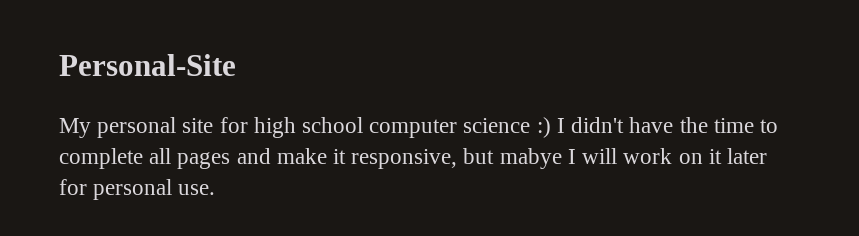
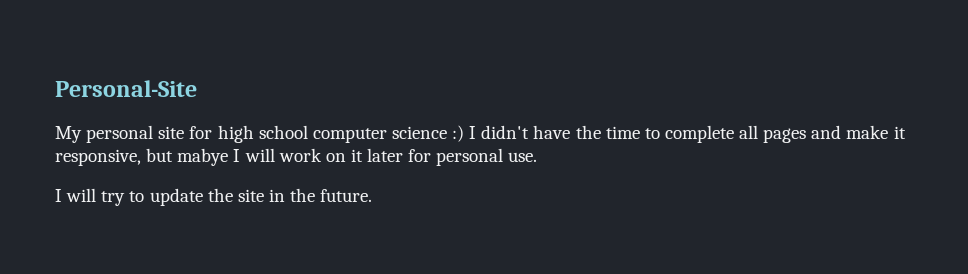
(216, 189) none -> [55,188,373,206] // I will try to update the site in the future.

